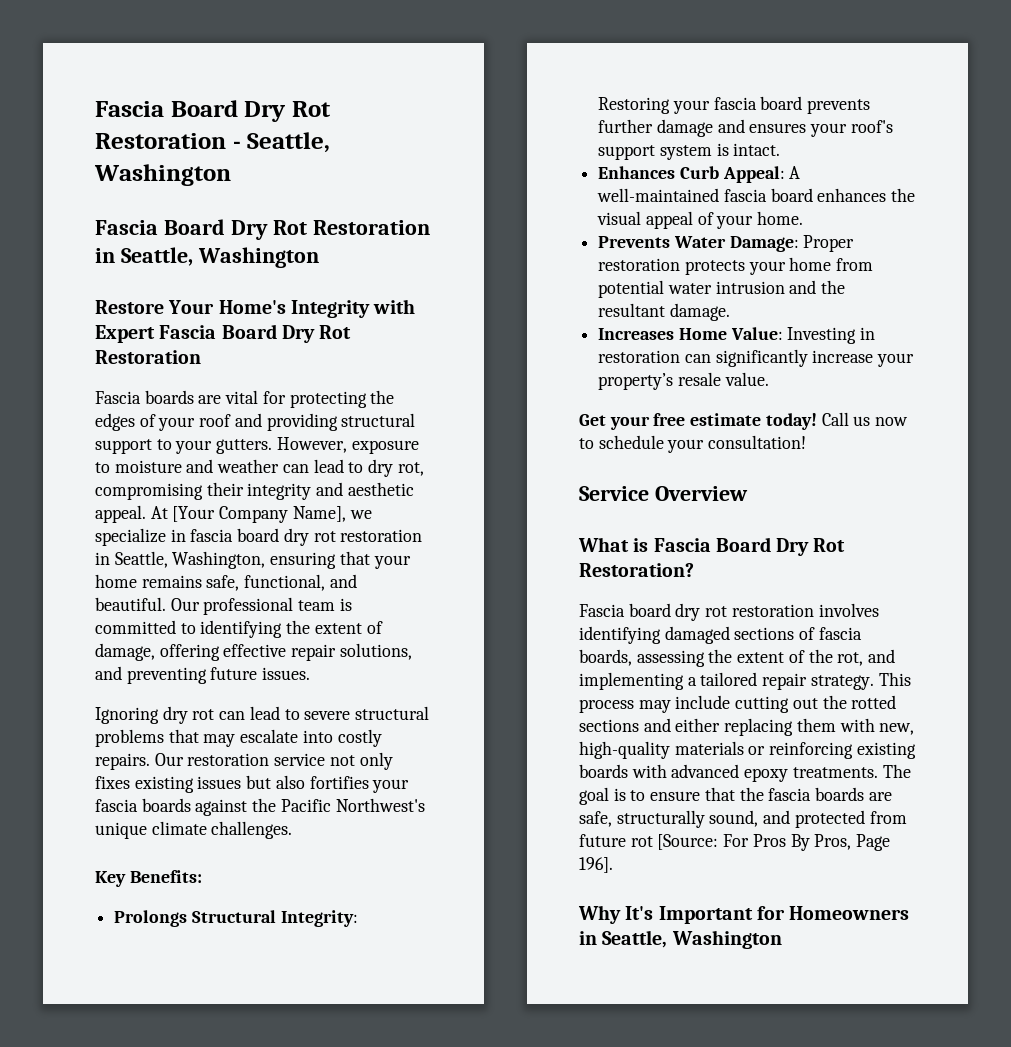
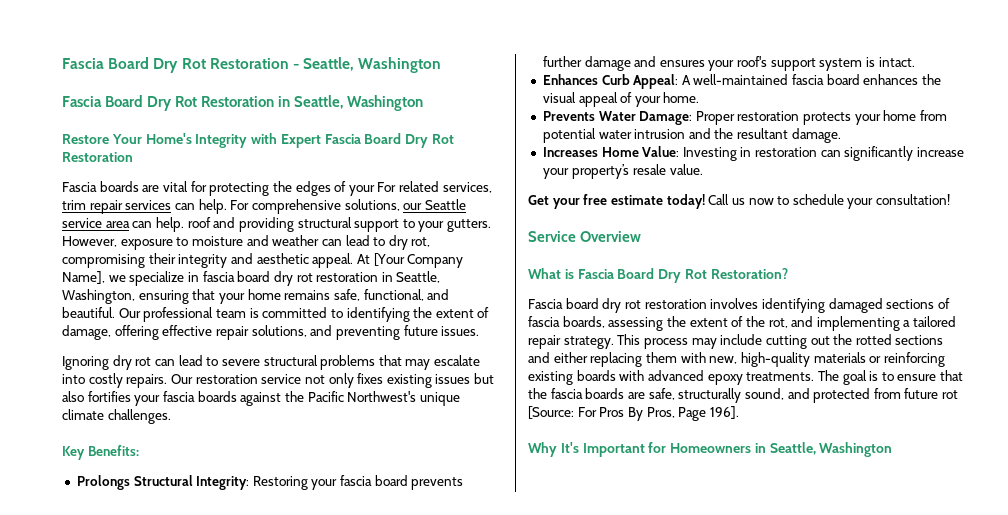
(196, 424) none -> [377,181,492,193] [62,199,466,214] [62,217,184,232] For related services, trim repair services can help. For comprehensive solutions, our Seattle service area can help.

